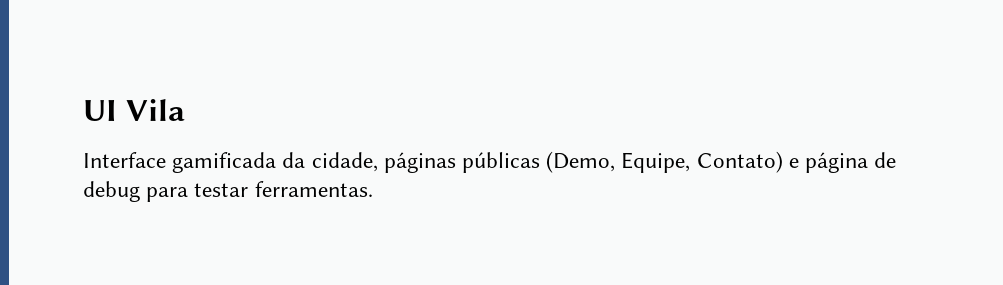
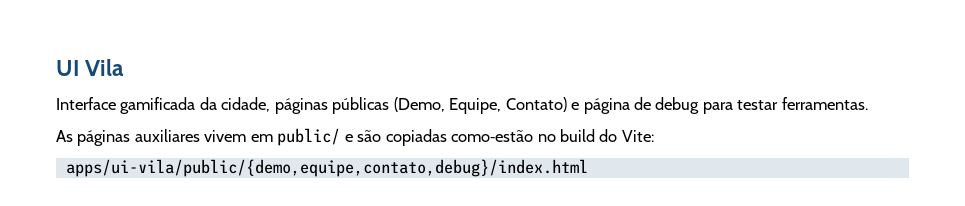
(373, 189) none -> [56,128,654,146] [65,159,588,177] // As páginas auxiliares vivem em public/ e são copiadas como‑estão no build do Vite: // apps/ui-vila/public/{demo,equipe,contato,debug}/index.html

